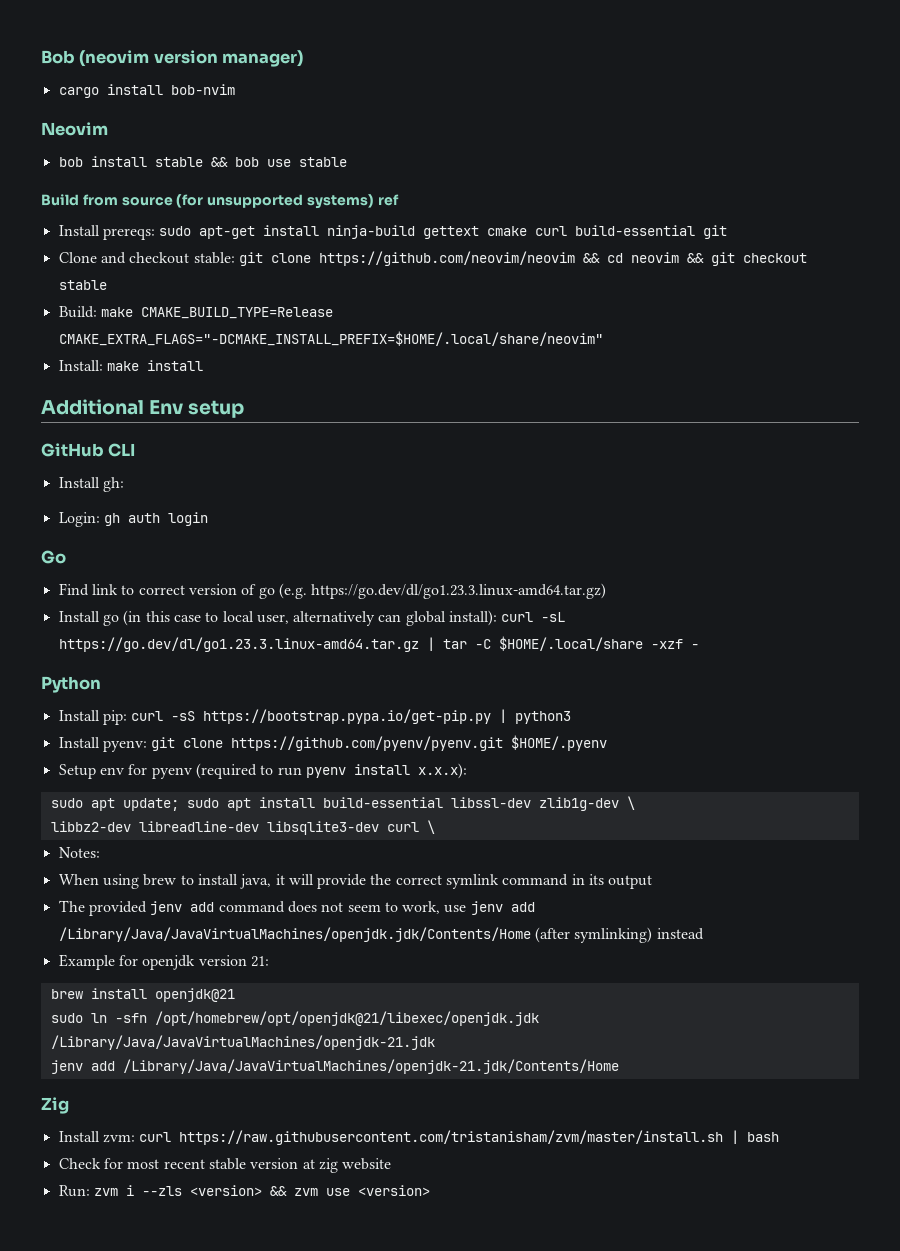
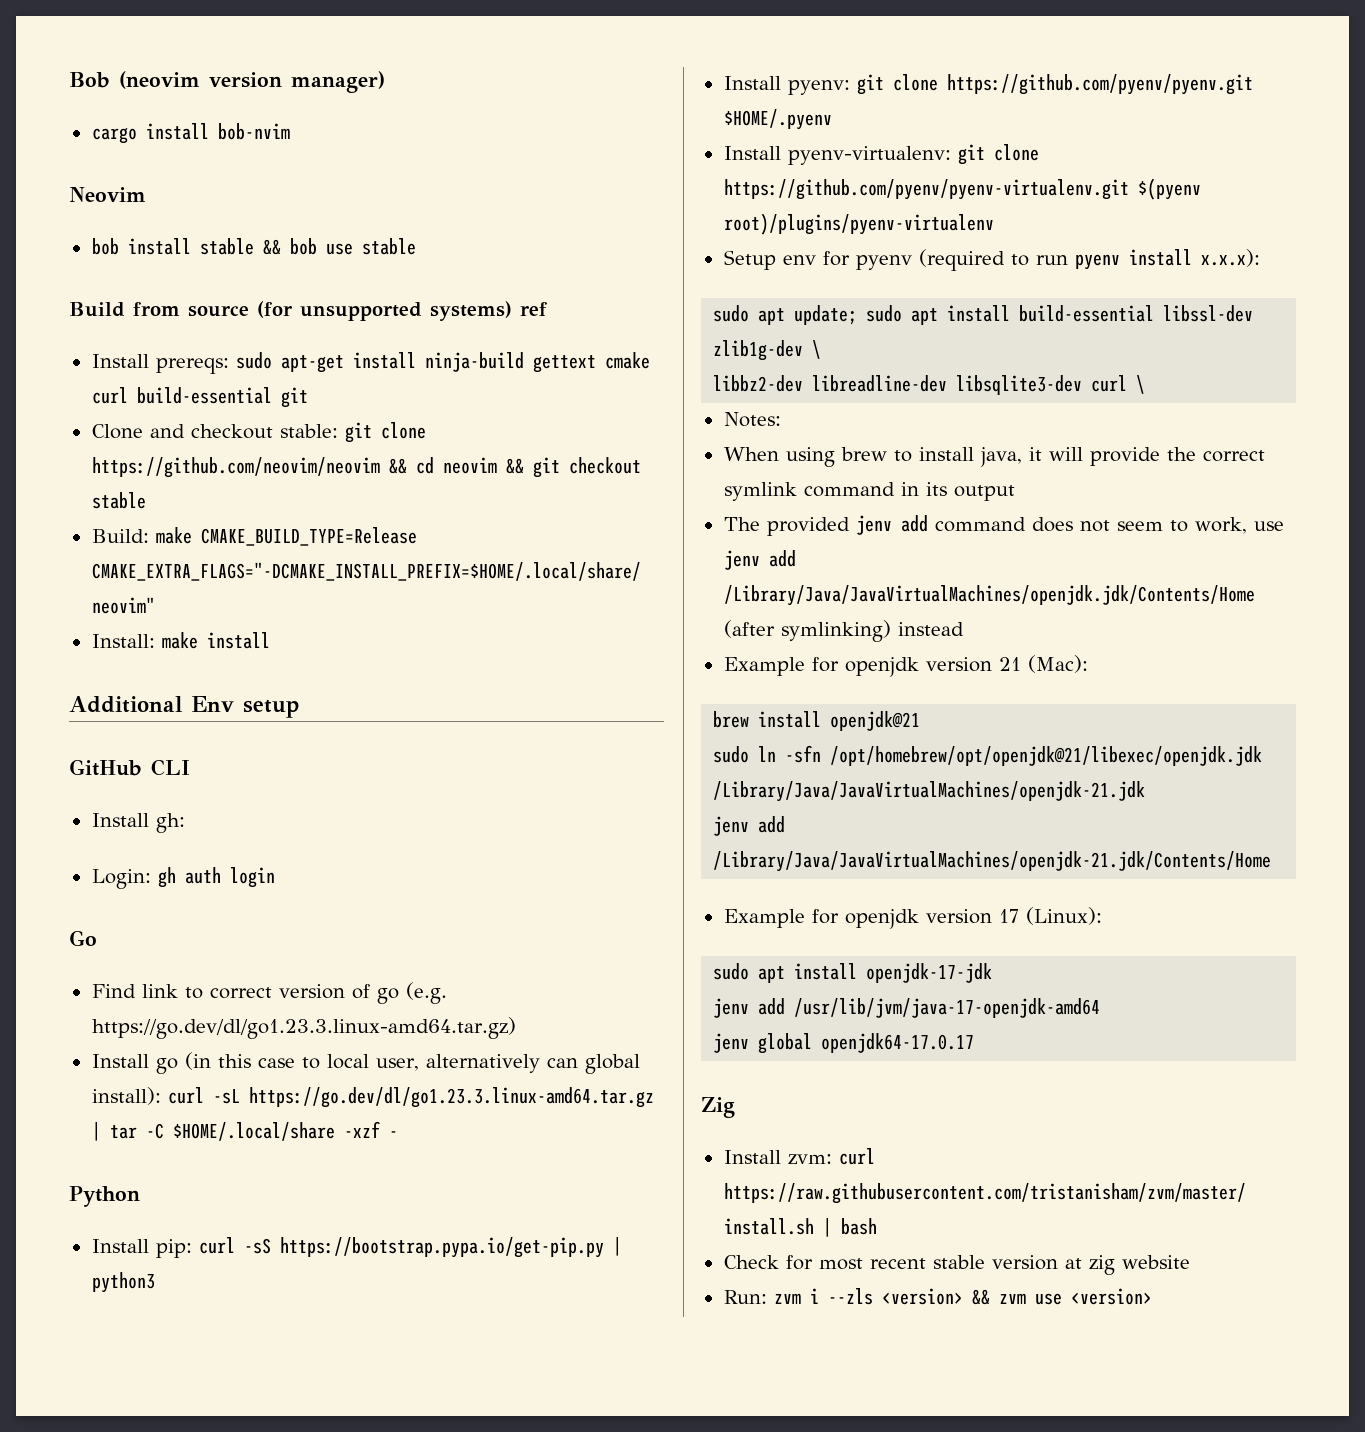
(608, 743) none -> [723,144,1039,165] [723,178,1201,200] [723,213,994,235] // Install pyenv-virtualenv: git clone https://github.com/pyenv/pyenv-virtualenv.git $(pyenv root)/plugins/pyenv-virtualenv
[250,956,269,967] 21: -> [998,655,1088,673] 21 (Mac):
(619, 1066) none -> [723,907,1102,929] [713,963,993,983] [713,998,1101,1018] [713,1033,975,1054] // Example for openjdk version 17 (Linux): // sudo apt install openjdk-17-jdk // jenv add /usr/lib/jvm/java-17-openjdk-amd64 // jenv global openjdk64-17.0.17

